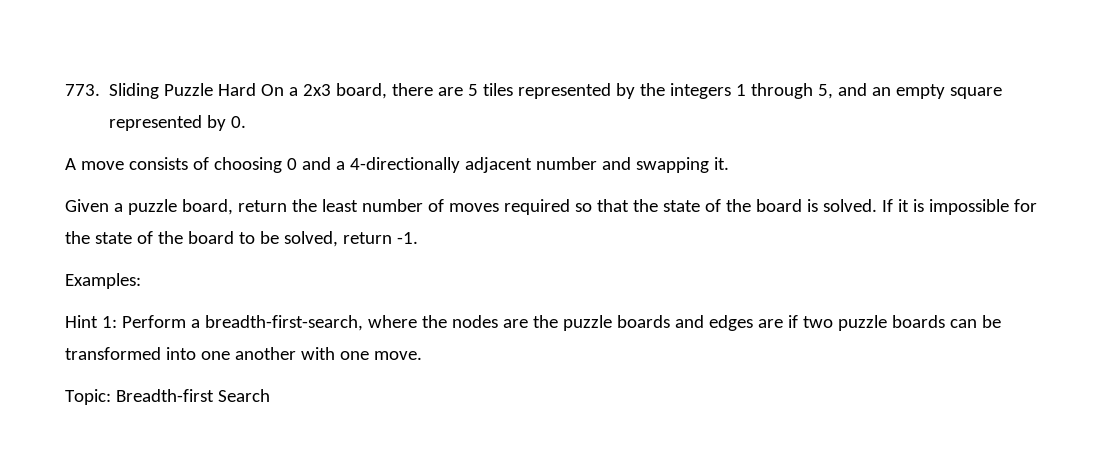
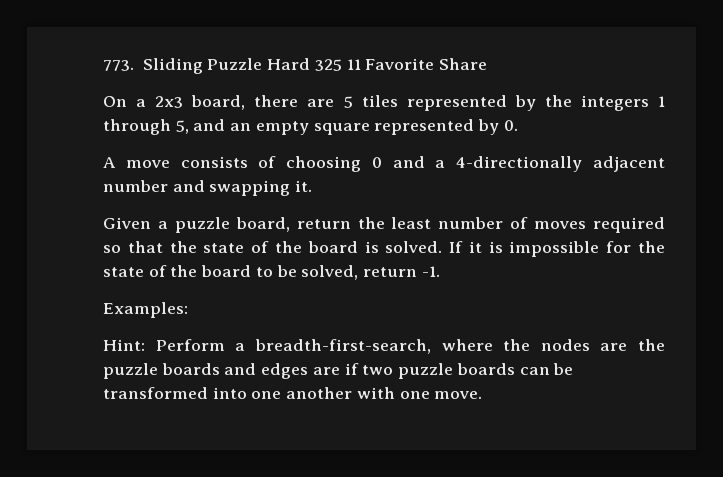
(257, 89) none -> [314,58,488,71] 325 11 Favorite Share //
[65,315,117,328] Hint 1: -> [103,339,145,351] Hint:
[65,389,270,405] // Topic: Breadth-first Search -> (483, 395) none

